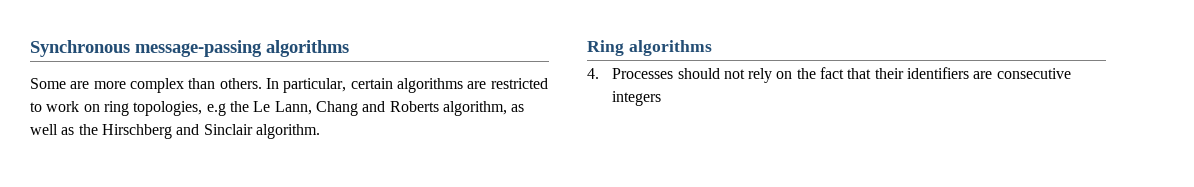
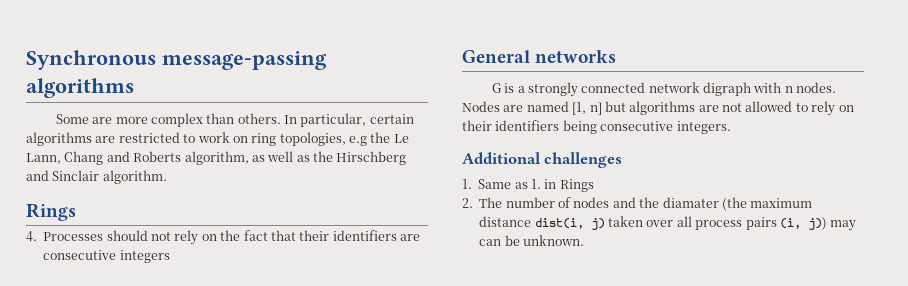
[587,40,712,56] Ring algorithms -> [26,203,76,221] Rings
(662, 98) none -> [462,50,617,63] [491,82,837,97] [462,101,854,116] [462,120,731,134] [462,152,623,168] [462,179,594,192] [462,197,813,211] [479,216,857,231] [479,235,584,246] // General networks // G is a strongly connected network digraph with n nodes. Nodes are named [1, n] but algorithms are not allowed to rely on their identifiers being consecutive integers. // Additional challenges // 1. Same as 1. in Rings // 2. The number of nodes and the diamater (the maximum distance dist(i, j) taken over all process pairs (i, j)) may can be unknown.

